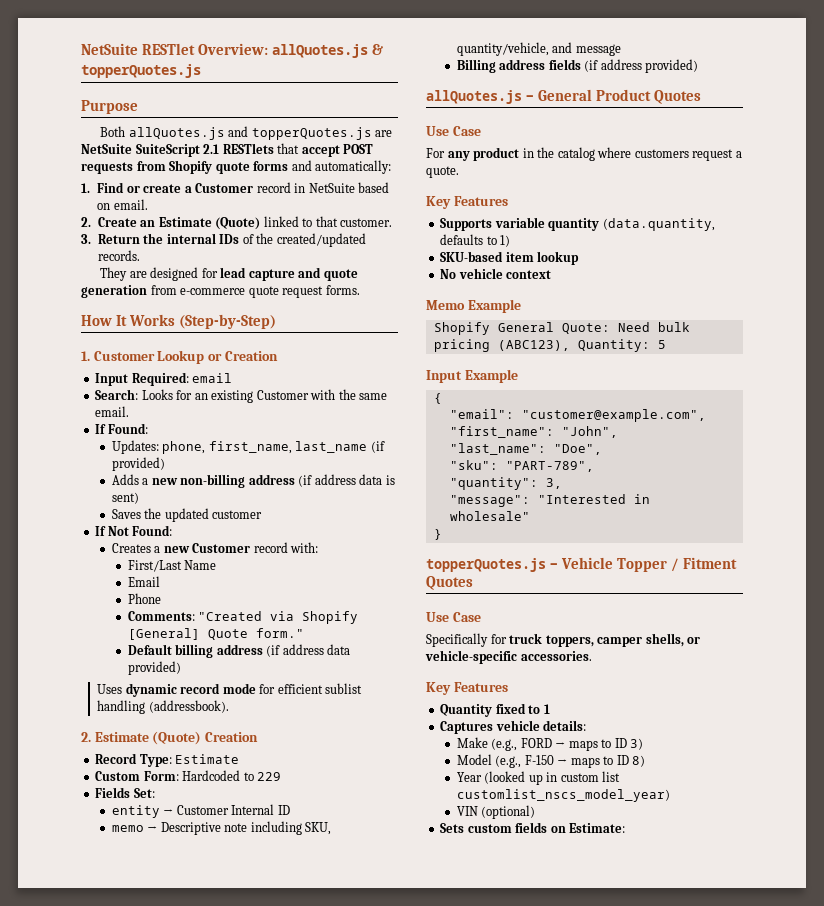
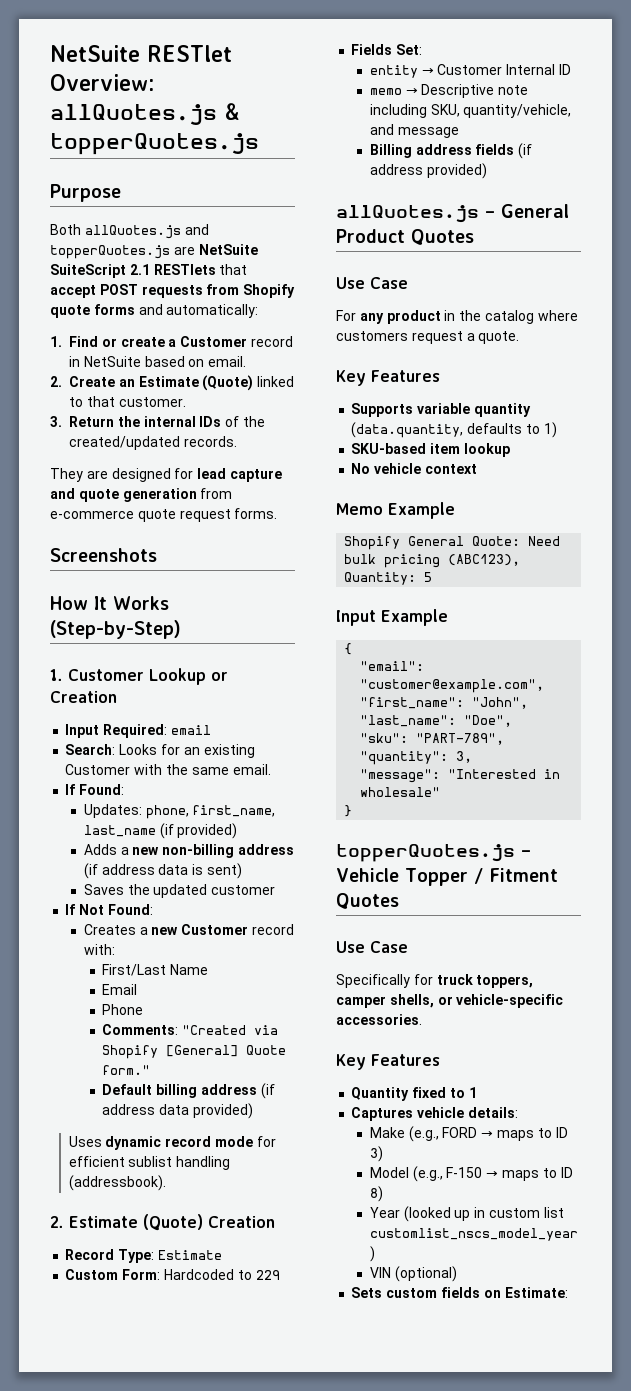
(360, 290) none -> [50,548,157,562] // Screenshots

